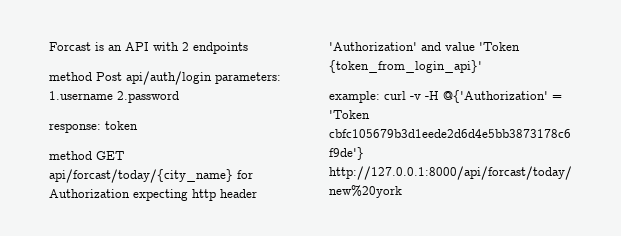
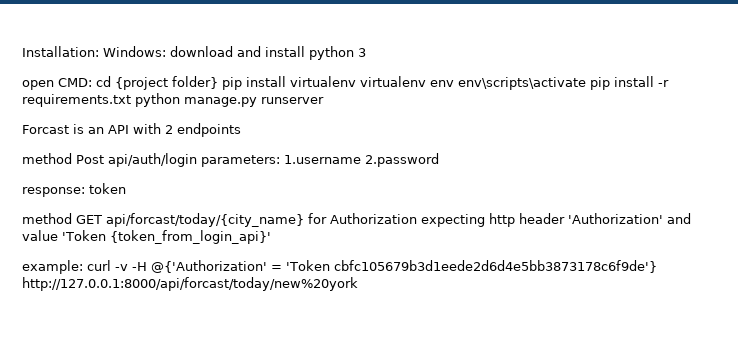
(49, 46) none -> [22,46,366,60] [22,76,669,90] [22,93,324,107] Installation: Windows: download and install python 3 // open CMD: cd {project folder} pip install virtualenv virtualenv env env\scripts\activate pip install -r requirements.txt python manage.py runserver //

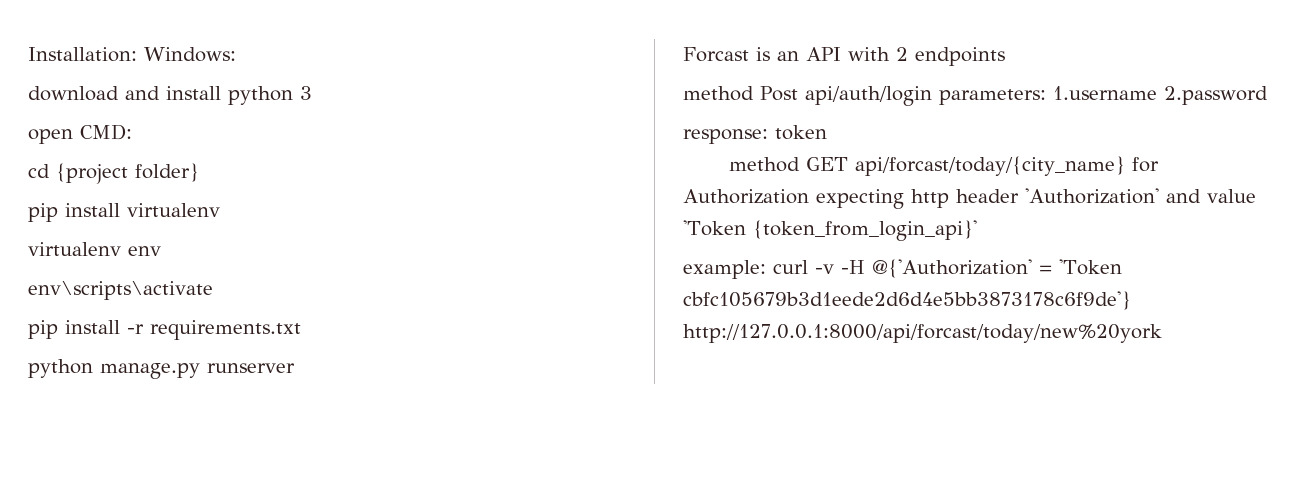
(166, 51) none -> (236, 54) //
(92, 82) none -> (132, 132) //
(218, 82) none -> (199, 172) //
(356, 81) none -> (220, 210) //
(454, 83) none -> (161, 251) //
(586, 83) none -> (213, 290) //
(131, 100) none -> (301, 330) //

